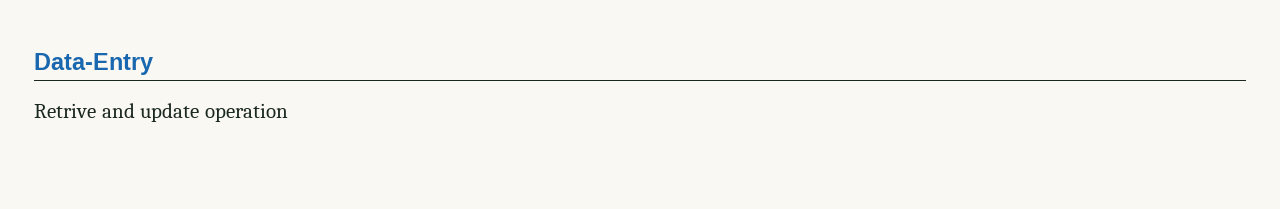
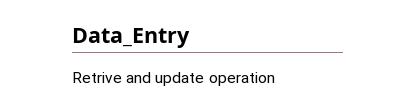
[34,53,153,75] Data-Entry -> [72,28,190,48] Data_Entry

